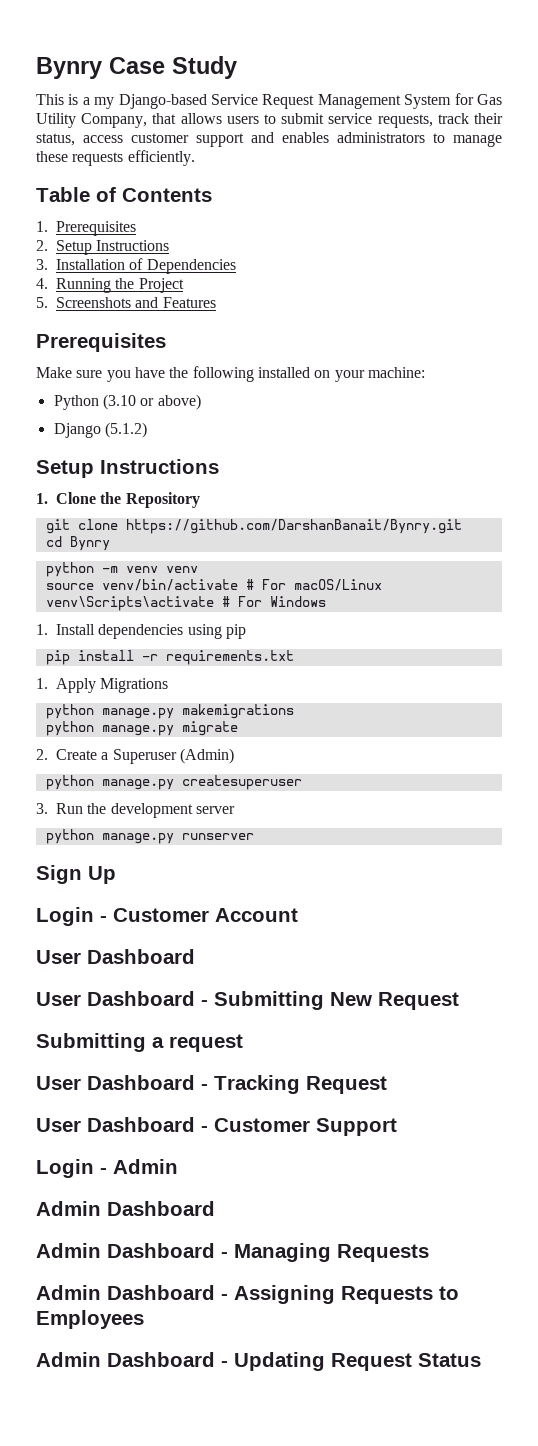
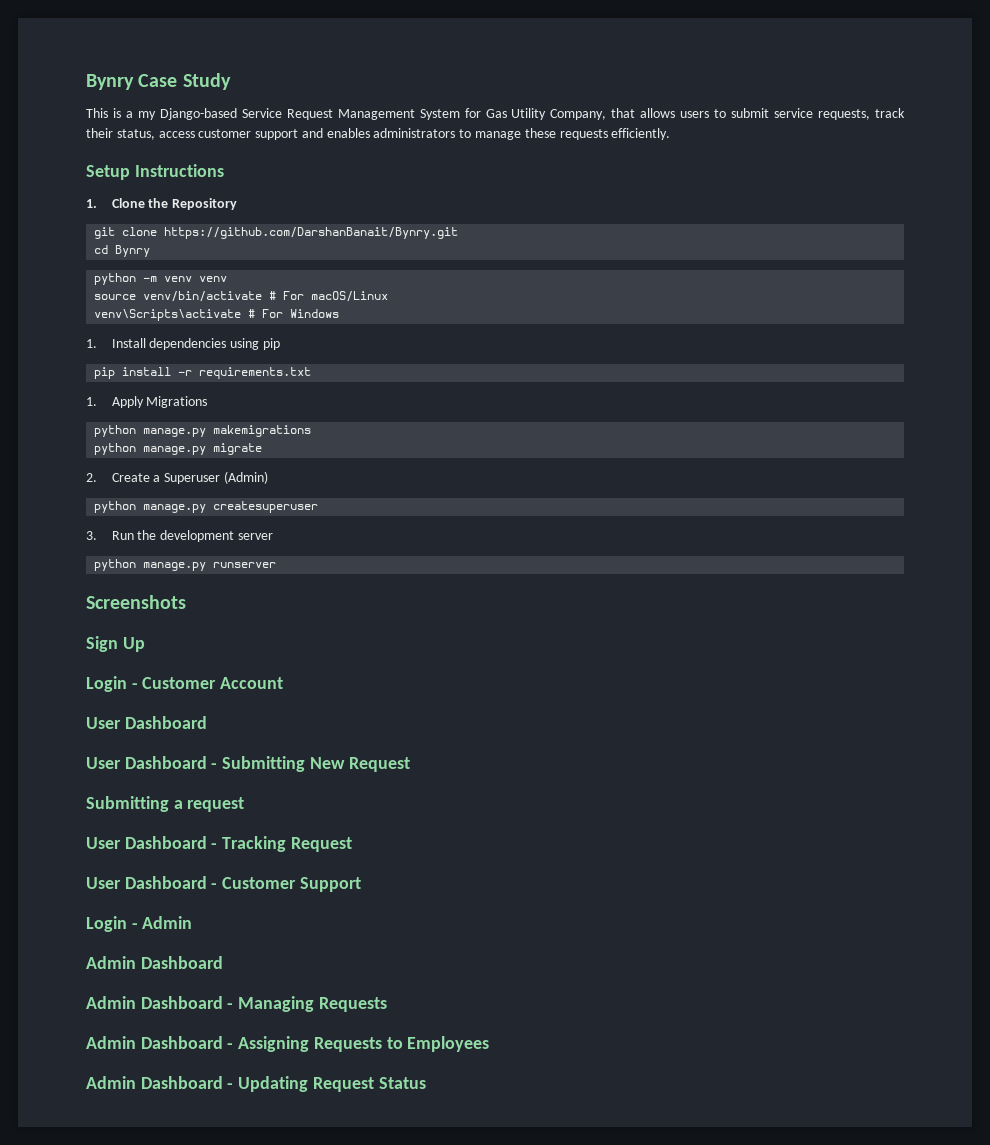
[36,187,212,202] [36,221,136,236] [36,240,170,255] [36,258,236,274] [36,278,184,293] [36,297,216,308] [36,333,166,352] [36,366,425,382] [53,394,201,410] [53,422,147,438] // Table of Contents // 1. Prerequisites // 2. Setup Instructions // 3. Installation of Dependencies // 4. Running the Project // 5. Screenshots and Features // Prerequisites // Make sure you have the following installed on your machine: // Python (3.10 or above) // Django (5.1.2) -> (671, 134) none
(254, 836) none -> [86,595,186,609] // Screenshots

